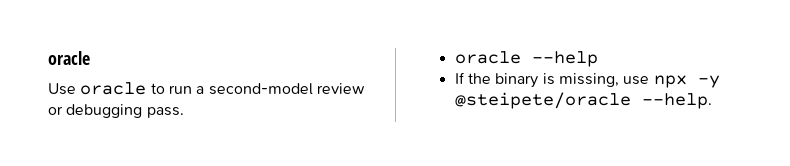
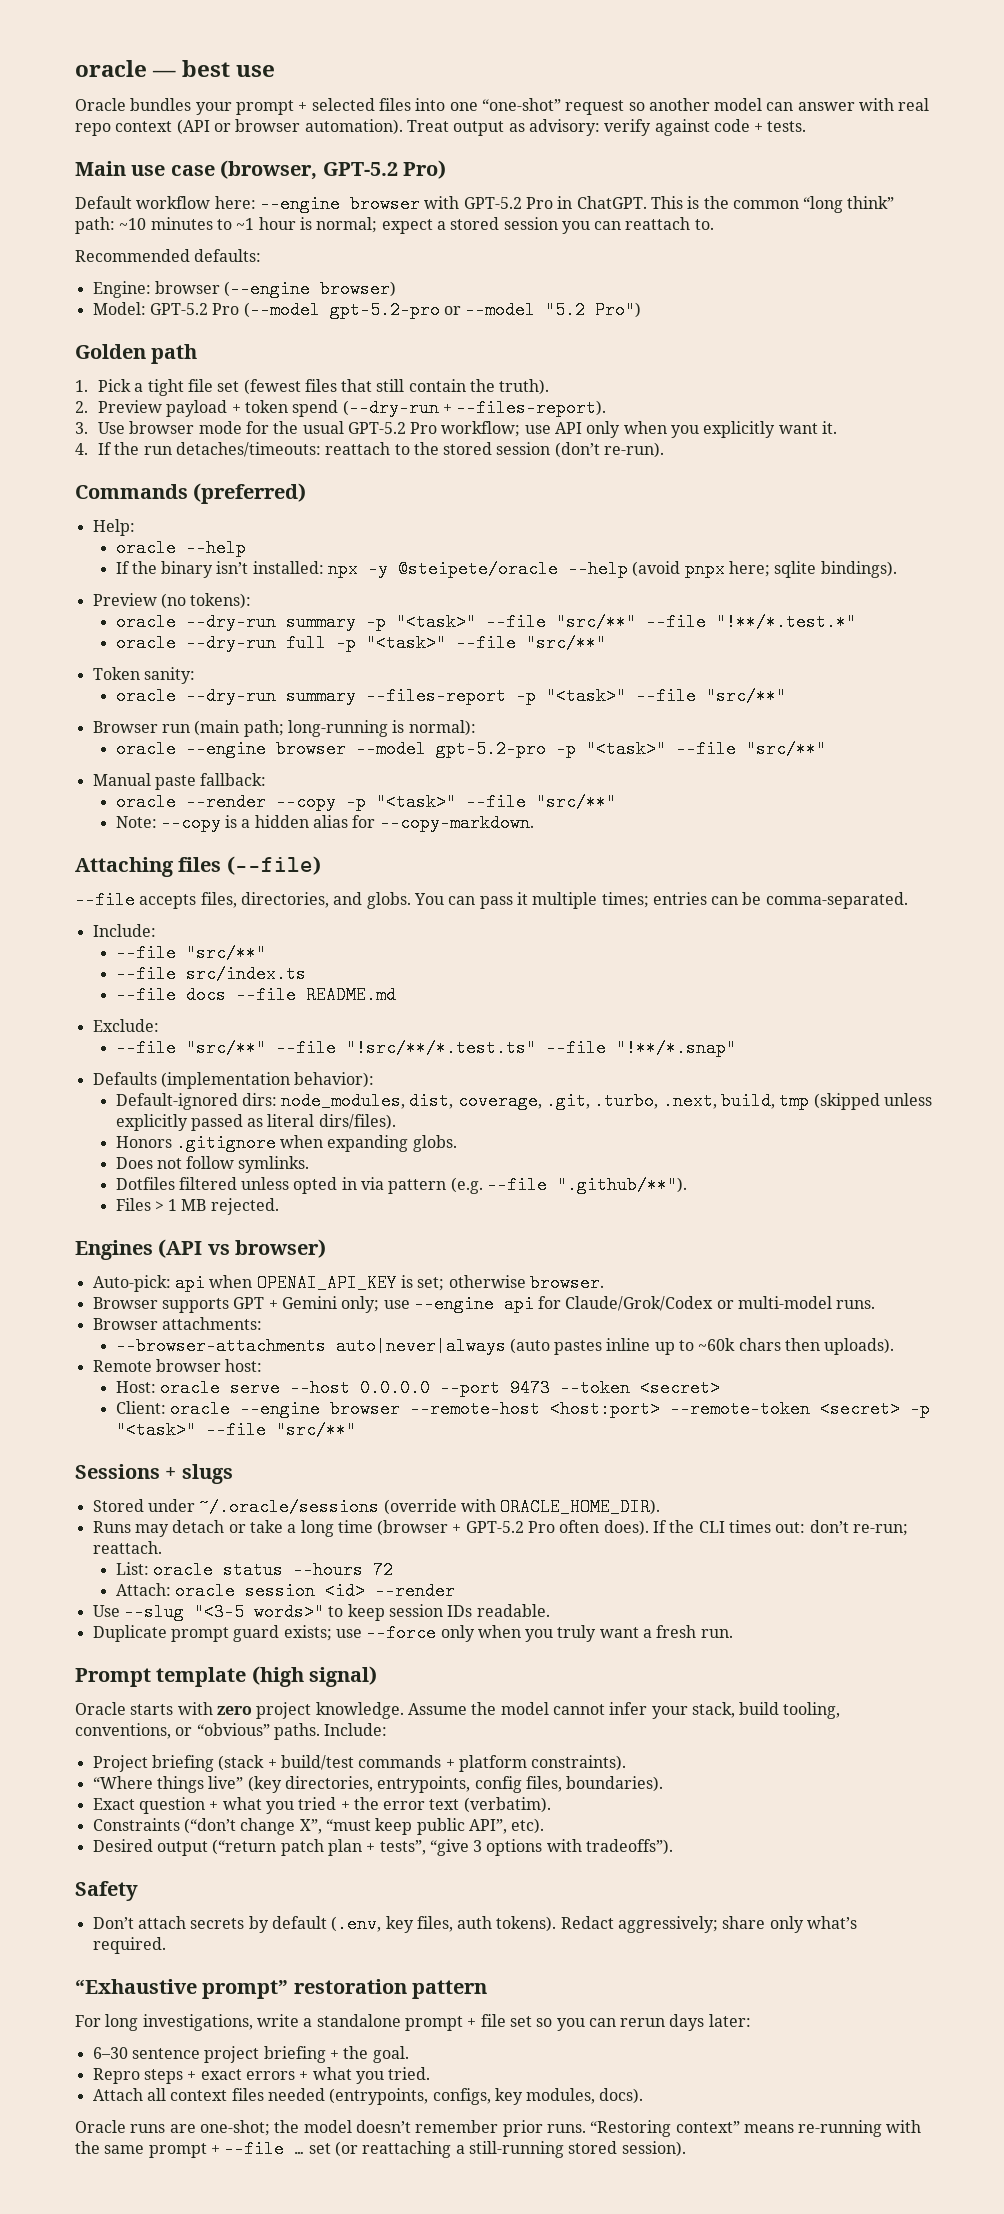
[48,51,90,65] [48,82,365,95] [48,104,184,118] oracle // Use oracle to run a second-model review or debugging pass. -> [75,60,276,77] [75,98,930,115] [75,119,807,136] [75,160,446,180] [75,195,895,213] [75,217,714,234] [75,249,262,262] [92,280,397,298] [92,301,642,319] [75,344,198,364] [75,379,550,396] [75,399,607,417] [75,421,838,438] [75,442,665,458] [75,483,307,504] [92,519,135,536] oracle — best use // Oracle bundles your prompt + selected files into one “one-shot” request so another model can answer with real repo context (API or browser automation). Treat output as advisory: verify against code + tests. // Main use case (browser, GPT‑5.2 Pro) // Default workflow here: --engine browser with GPT‑5.2 Pro in ChatGPT. This is the common “long think” path: ~10 minutes to ~1 hour is normal; expect a stored session you can reattach to. // Recommended defaults: // Engine: browser (--engine browser) // Model: GPT‑5.2 Pro (--model gpt-5.2-pro or --model "5.2 Pro") // Golden path // 1. Pick a tight file set (fewest files that still contain the truth). // 2. Preview payload + token spend (--dry-run + --files-report). // 3. Use browser mode for the usual GPT‑5.2 Pro workflow; use API only when you explicitly want it. // 4. If the run detaches/timeouts: reattach to the stored session (don’t re-run). // Commands (preferred) // Help:
[542,73,720,88] [454,92,712,109] is missing, use npx -y @steipete/oracle --help. -> [216,560,897,578] [92,593,252,609] [115,613,856,631] [115,634,606,652] [92,667,195,684] [115,687,786,705] [92,720,476,737] [115,740,826,758] [92,773,267,790] [115,793,616,811] [115,814,534,832] [75,856,321,877] [75,891,908,909] [92,924,156,937] [115,944,266,962] [115,965,306,983] [115,986,396,1004] [92,1019,159,1032] [115,1039,736,1057] [92,1072,375,1089] [115,1092,933,1110] [115,1114,396,1131] [115,1134,457,1152] [115,1156,310,1173] [115,1176,688,1194] [115,1198,279,1215] [75,1239,327,1260] [92,1274,604,1292] [92,1295,876,1313] [92,1317,262,1330] [115,1337,895,1355] [92,1359,263,1372] [115,1379,720,1397] [115,1400,930,1418] [115,1421,356,1439] [75,1464,233,1484] [92,1498,661,1516] [92,1520,909,1537] [92,1541,162,1554] [115,1561,393,1579] [115,1582,455,1600] [92,1603,550,1621] [92,1624,733,1642] [75,1666,378,1687] [75,1702,841,1719] [75,1723,388,1740] [92,1755,627,1772] [92,1776,664,1793] [92,1797,551,1814] [92,1818,545,1835] [92,1839,674,1856] [75,1881,138,1901] [92,1915,858,1933] [92,1937,166,1954] [75,1979,488,1999] [75,2014,751,2031] [92,2046,409,2063] [92,2067,431,2084] [92,2088,644,2105] [75,2120,922,2137] [75,2140,686,2158] isn’t installed: npx -y @steipete/oracle --help (avoid pnpx here; sqlite bindings). // Preview (no tokens): // oracle --dry-run summary -p "<task>" --file "src/**" --file "!**/*.test.*" // oracle --dry-run full -p "<task>" --file "src/**" // Token sanity: // oracle --dry-run summary --files-report -p "<task>" --file "src/**" // Browser run (main path; long-running is normal): // oracle --engine browser --model gpt-5.2-pro -p "<task>" --file "src/**" // Manual paste fallback: // oracle --render --copy -p "<task>" --file "src/**" // Note: --copy is a hidden alias for --copy-markdown. // Attaching files (--file) // --file accepts files, directories, and globs. You can pass it multiple times; entries can be comma-separated. // Include: // --file "src/**" // --file src/index.ts // --file docs --file README.md // Exclude: // --file "src/**" --file "!src/**/*.test.ts" --file "!**/*.snap" // Defaults (implementation behavior): // Default-ignored dirs: node_modules, dist, coverage, .git, .turbo, .next, build, tmp (skipped unless explicitly passed as literal dirs/files). // Honors .gitignore when expanding globs. // Does not follow symlinks. // Dotfiles filtered unless opted in via pattern (e.g. --file ".github/**"). // Files > 1 MB rejected. // Engines (API vs browser) // Auto-pick: api when OPENAI_API_KEY is set; otherwise browser. // Browser supports GPT + Gemini only; use --engine api for Claude/Grok/Codex or multi-model runs. // Browser attachments: // --browser-attachments auto|never|always (auto pastes inline up to ~60k chars then uploads). // Remote browser host: // Host: oracle serve --host 0.0.0.0 --port 9473 --token <secret> // Client: oracle --engine browser --remote-host <host:port> --remote-token <secret> -p "<task>" --file "src/**" // Sessions + slugs // Stored under ~/.oracle/sessions (override with ORACLE_HOME_DIR). // Runs may detach or take a long time (browser + GPT‑5.2 Pro often does). If the CLI times out: don’t re-run; reattach. // List: oracle status --hours 72 // Attach: oracle session <id> --render // Use --slug "<3-5 words>" to keep session IDs readable. // Duplicate prompt guard exists; use --force only when you truly want a fresh run. // Prompt template (high signal) // Oracle starts with zero project knowledge. Assume the model cannot infer your stack, build tooling, conventions, or “obvious” paths. Include: // Project briefing (stack + build/test commands + platform constraints). // “Where things live” (key directories, entrypoints, config files, boundaries). // Exact question + what you tried + the error text (verbatim). // Constraints (“don’t change X”, “must keep public API”, etc). // Desired output (“return patch plan + tests”, “give 3 options with tradeoffs”). // Safety // Don’t attach secrets by default (.env, key files, auth tokens). Redact aggressively; share only what’s required. // “Exhaustive prompt” restoration pattern // For long investigations, write a standalone prompt + file set so you can rerun days later: // 6–30 sentence project briefing + the goal. // Repro steps + exact errors + what you tried. // Attach all context files needed (entrypoints, configs, key modules, docs). // Oracle runs are one-shot; the model doesn’t remember prior runs. “Restoring context” means re-running with the same prompt + --file … set (or reattaching a still-running stored session).

